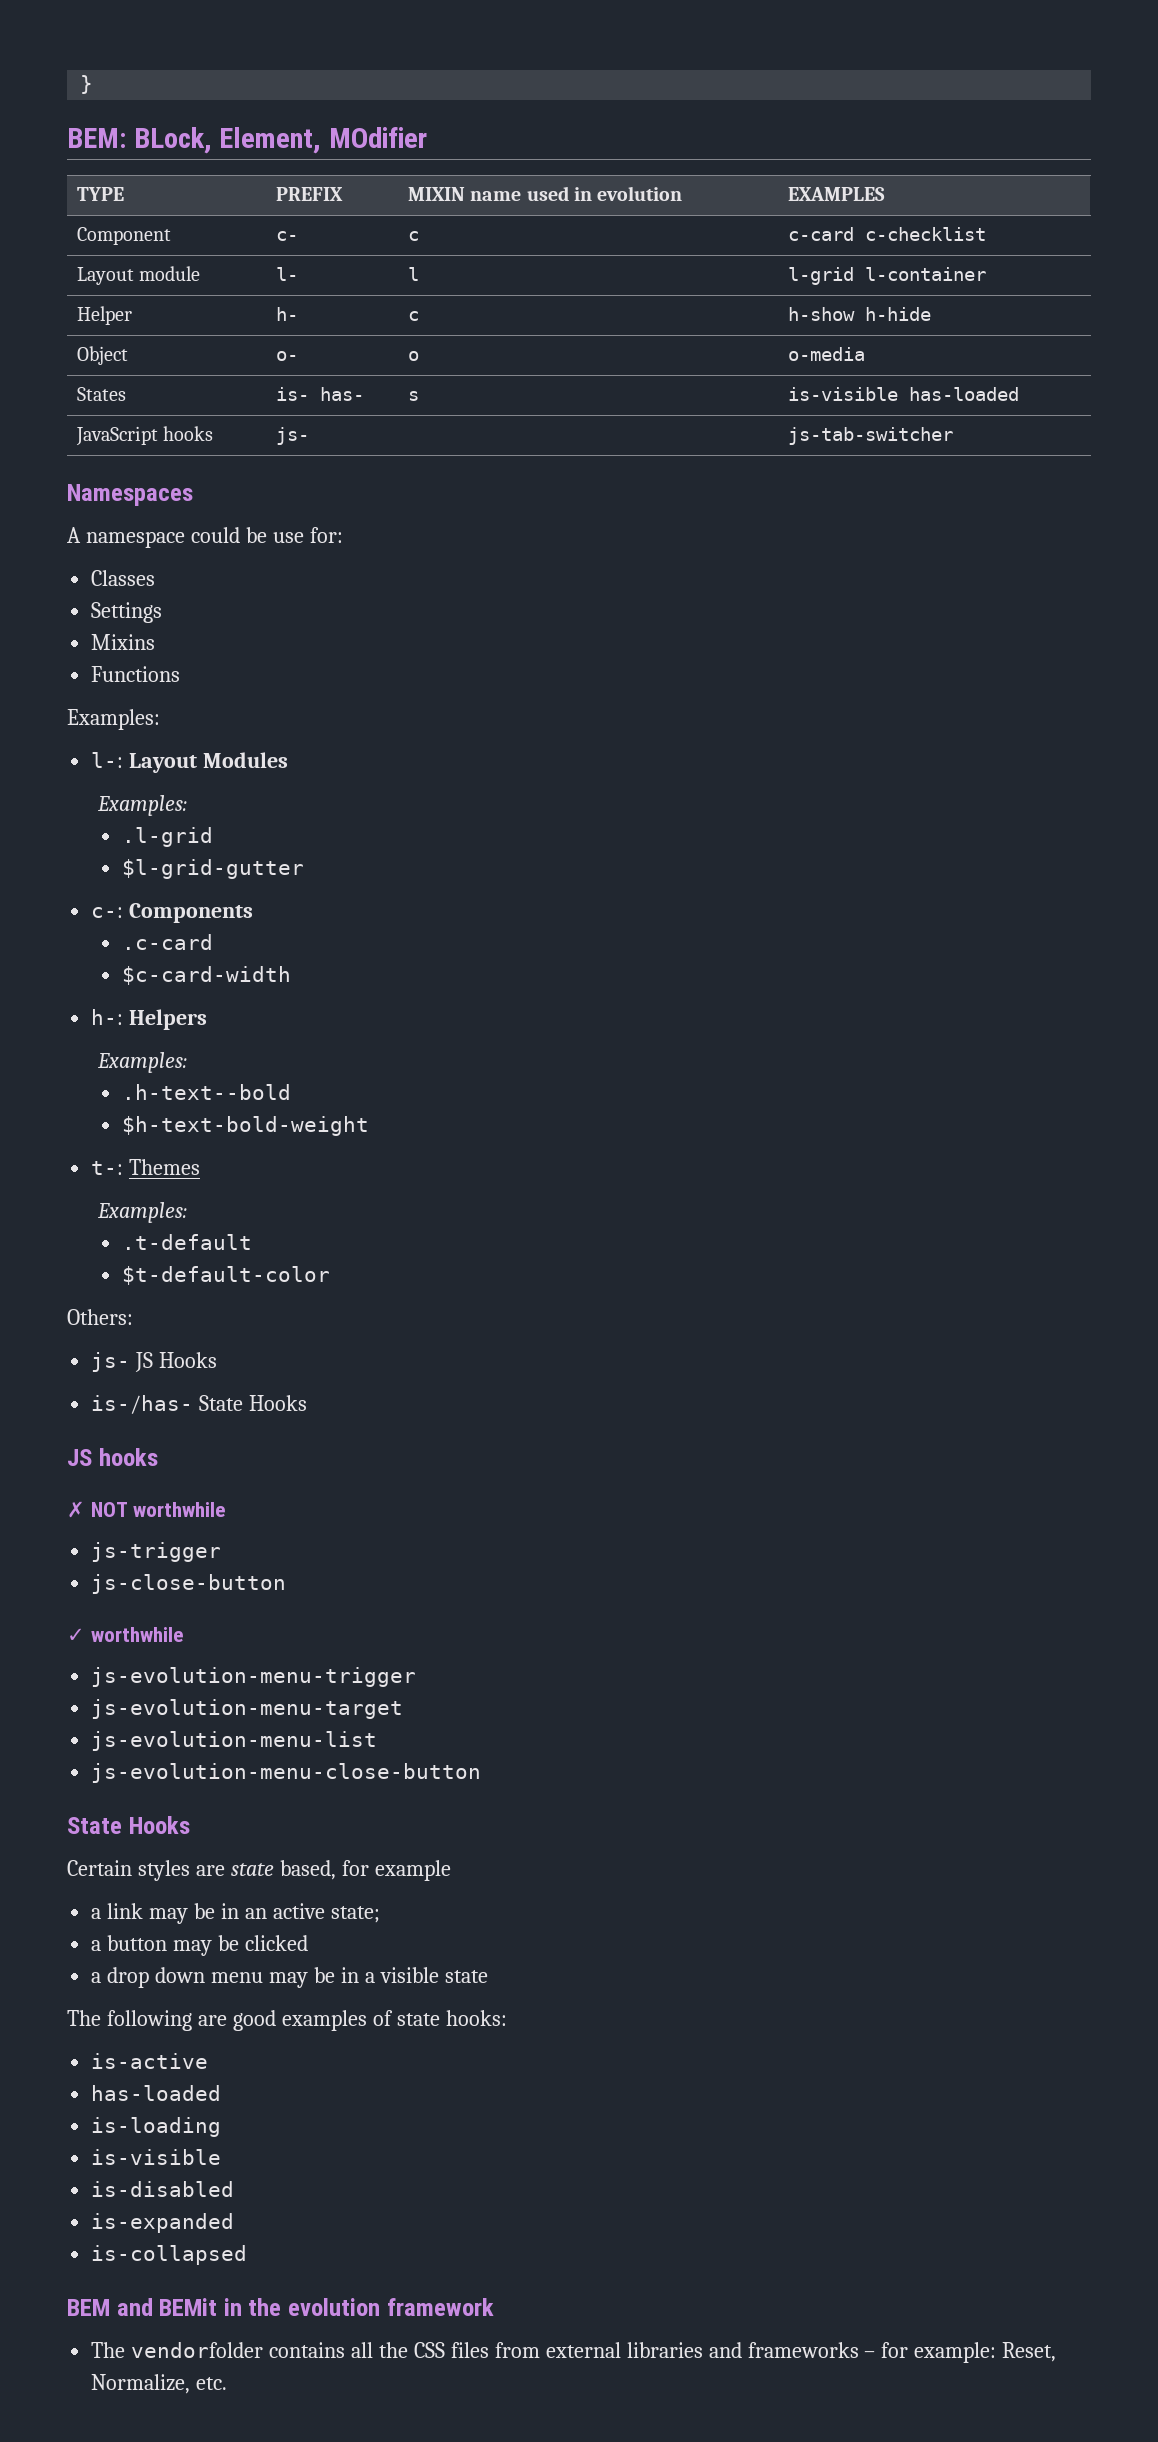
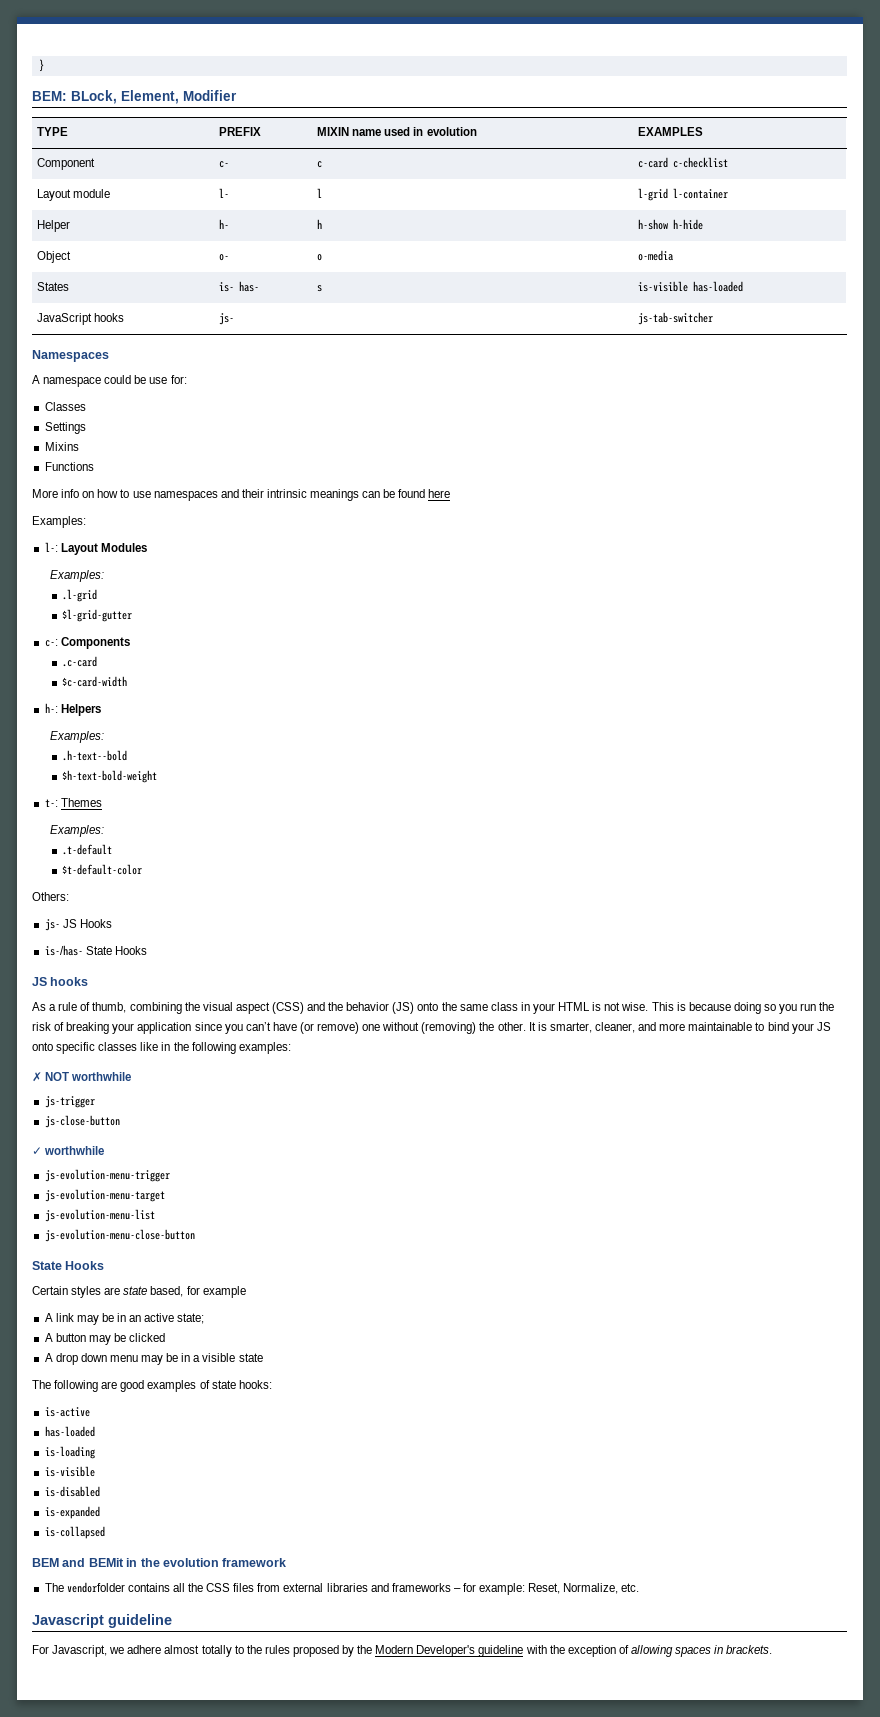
[329,127,428,148] MOdifier -> [183,90,237,101] Modifier
[407,311,419,321] c -> [317,219,323,229] h
(181, 674) none -> [32,489,451,501] // More info on how to use namespaces and their intrinsic meanings can be found here
(158, 1457) none -> [32,1002,835,1014] [32,1022,831,1034] [32,1042,291,1054] // As a rule of thumb, combining the visual aspect (CSS) and the behavior (JS) onto the same class in your HTML is not wise. This is because doing so you run the risk of breaking your application since you can’t have (or remove) one without (removing) the other. It is smarter, cleaner, and more maintainable to bind your JS onto specific classes like in the following examples:
[91,1908,102,1919] a -> [44,1313,53,1322] A
[91,1940,102,1951] a -> [44,1333,53,1342] A
[91,1972,102,1983] a -> [44,1353,53,1362] A
(228, 2383) none -> [32,1614,172,1628] [32,1645,773,1657] // Javascript guideline // For Javascript, we adhere almost totally to the rules proposed by the Modern Developer's guideline with the exception of allowing spaces in brackets.

